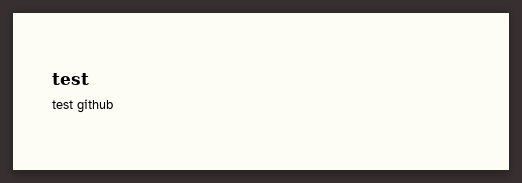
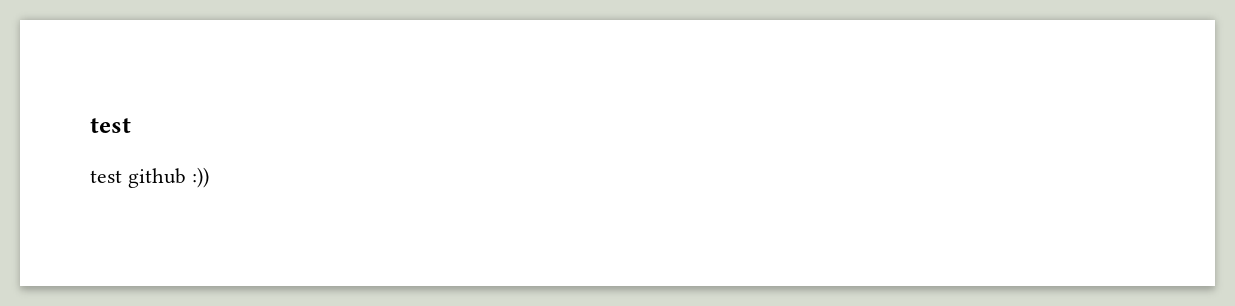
(113, 106) none -> [191,167,209,188] :))

